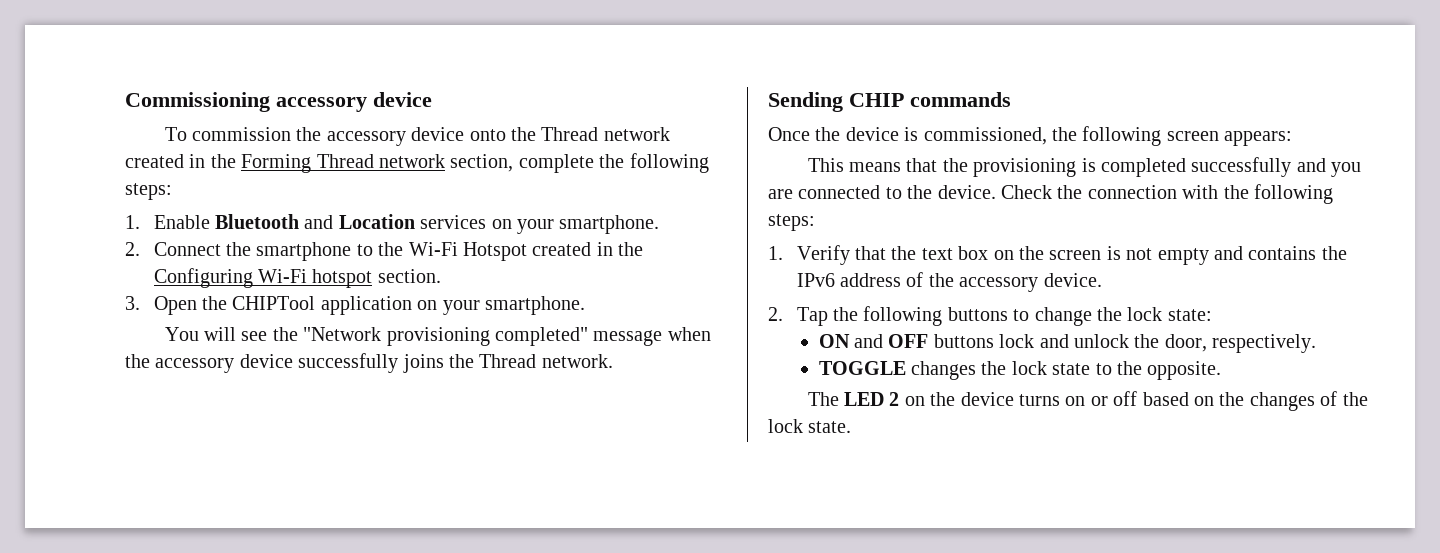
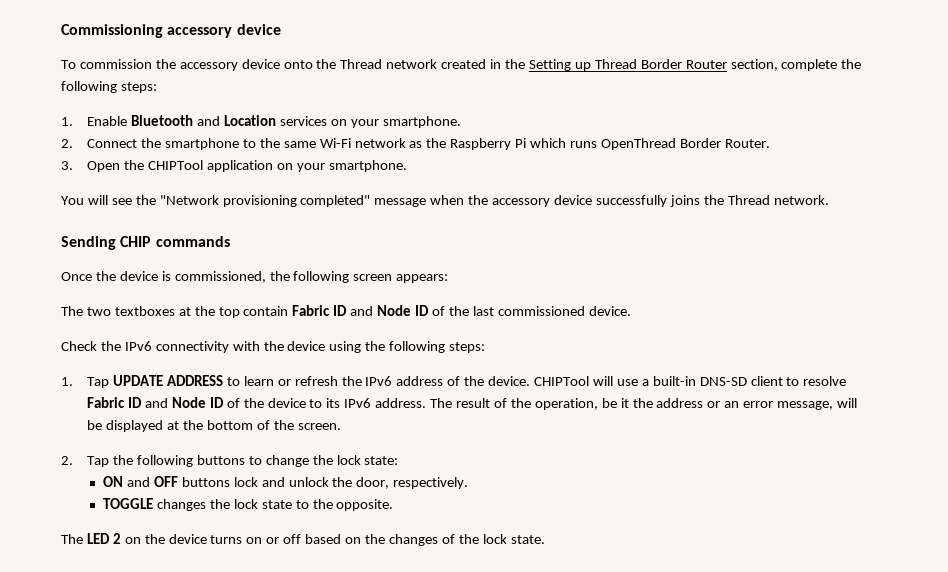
[241,154,445,173] Forming Thread network -> [528,59,727,71] Setting up Thread Border Router
[408,242,644,261] [153,268,441,288] Wi-Fi Hotspot created in the Configuring Wi-Fi hotspot section. -> [283,138,770,150] same Wi-Fi network as the Raspberry Pi which runs OpenThread Border Router.
[807,157,1362,177] [768,185,996,199] This means that the provisioning is completed successfully and you are connected to the device. -> [61,305,631,318] The two textboxes at the top contain Fabric ID and Node ID of the last commissioned device. //
[1087,184,1333,204] [768,214,815,231] [768,245,1317,265] connection with the following steps: // 1. Verify that the text box on the screen is not empty and contains -> [124,341,486,353] [61,375,338,388] IPv6 connectivity with the device using the following steps: // 1. Tap UPDATE ADDRESS to learn or refresh
[959,273,1102,292] accessory device. -> [488,376,847,386] [87,397,857,410] [87,420,341,432] device. CHIPTool will use a built-in DNS-SD client to resolve Fabric ID and Node ID of the device to its IPv6 address. The result of the operation, be it the address or an error message, will be displayed at the bottom of the screen.

